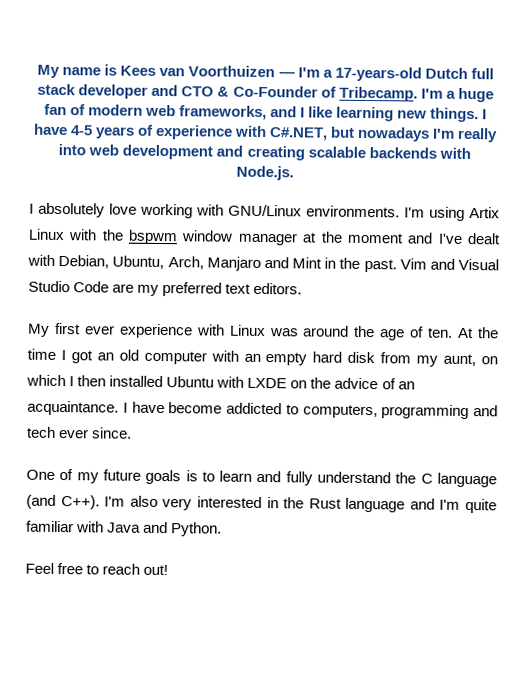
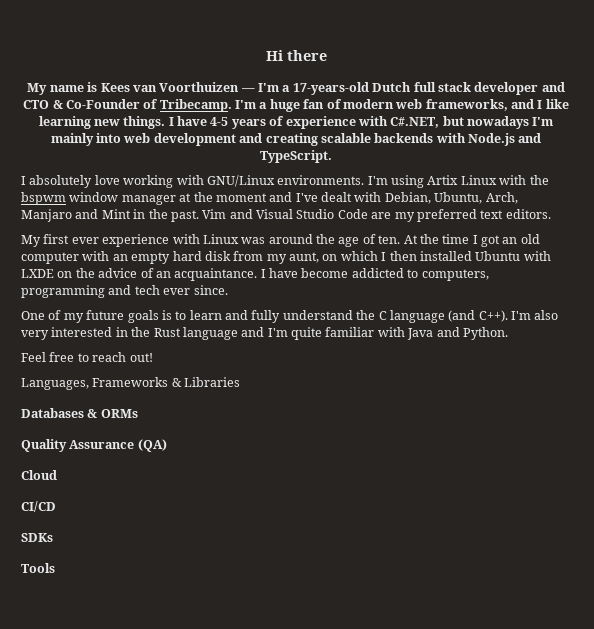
(37, 71) none -> [265,50,327,61] Hi there //
[457,127,499,143] really -> [50,133,94,146] mainly
[235,165,294,181] Node.js. -> [468,133,542,146] [260,150,332,163] Node.js and TypeScript.
(169, 570) none -> [21,377,241,390] [21,408,138,418] [21,439,167,452] [21,470,57,480] [21,501,56,512] [21,533,53,542] [21,563,55,573] // Languages, Frameworks & Libraries // Databases & ORMs // Quality Assurance (QA) // Cloud // CI/CD // SDKs // Tools

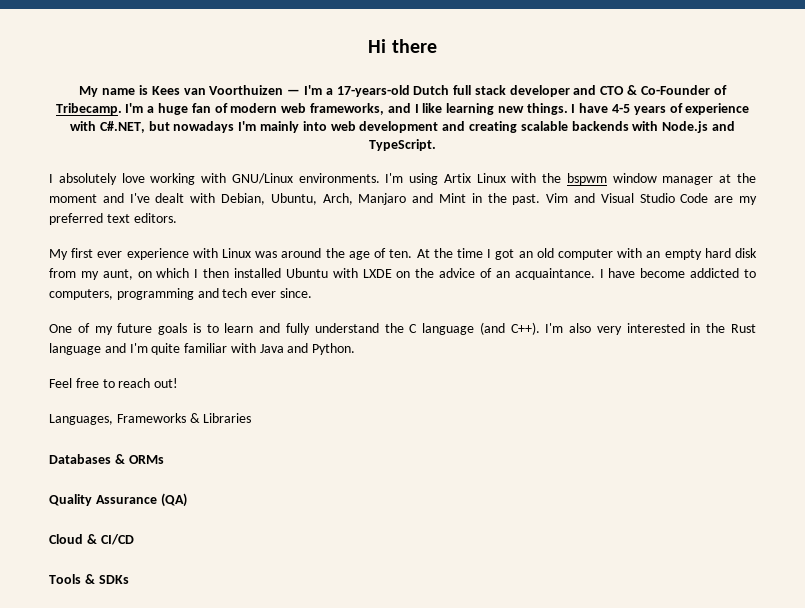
(57, 475) // -> [86,534,97,544] &
(56, 506) none -> [49,574,95,584] Tools &
[21,563,55,573] // Tools -> (129, 579) none

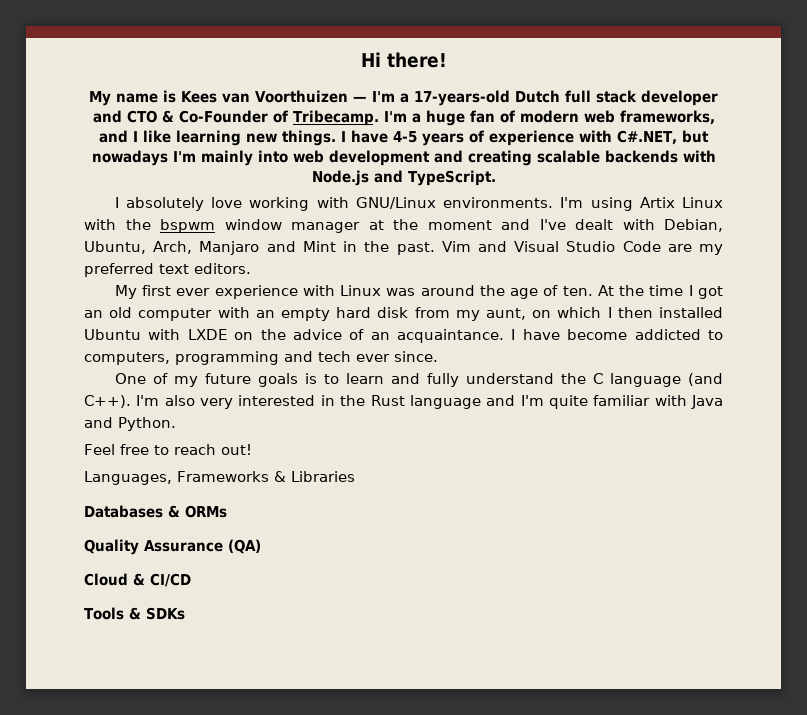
[391,39,437,53] there -> [386,52,447,68] there!

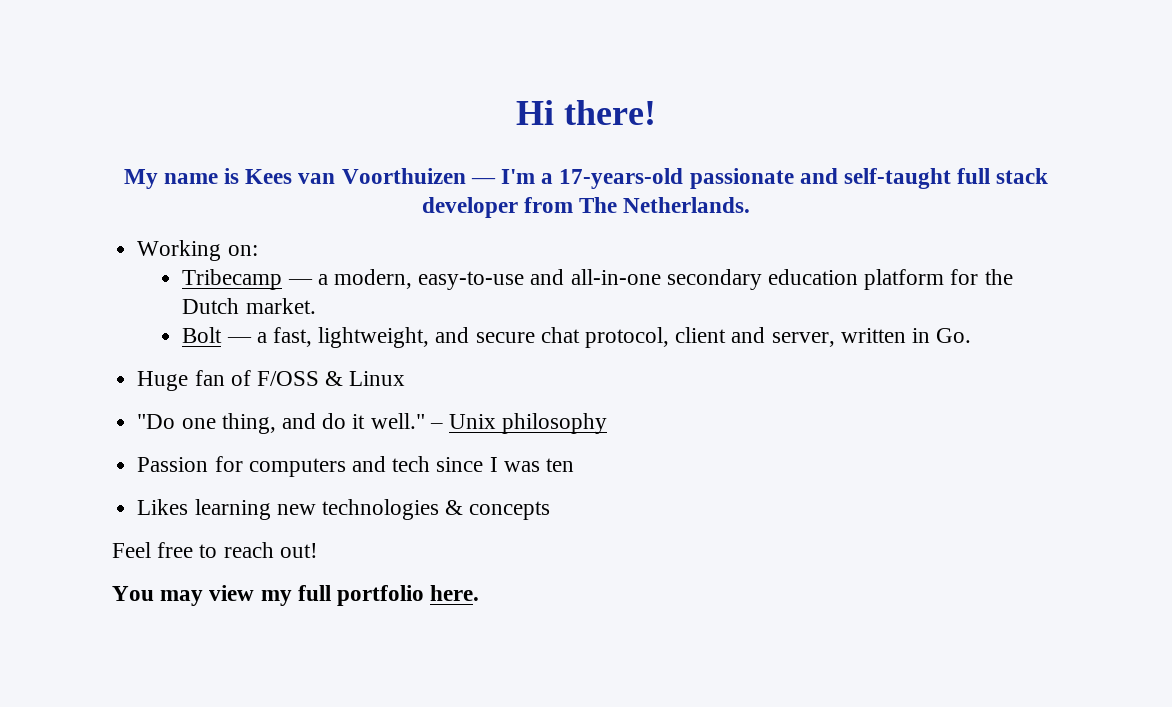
[515,90,718,106] [92,110,715,126] [99,130,709,146] [91,150,716,166] [311,170,496,186] [114,197,723,211] [84,219,723,233] [84,241,723,255] [84,263,251,277] [114,285,723,299] [84,307,723,321] [84,329,723,343] [84,351,438,365] [114,373,723,387] [84,395,723,409] [84,417,176,431] Dutch full stack developer and CTO & Co-Founder of Tribecamp. I'm a huge fan of modern web frameworks, and I like learning new things. I have 4-5 years of experience with C#.NET, but nowadays I'm mainly into web development and creating scalable backends with Node.js and TypeScript. // I absolutely love working with GNU/Linux environments. I'm using Artix Linux with the bspwm window manager at the moment and I've dealt with Debian, Ubuntu, Arch, Manjaro and Mint in the past. Vim and Visual Studio Code are my preferred text editors. // My first ever experience with Linux was around the age of ten. At the time I got an old computer with an empty hard disk from my aunt, on which I then installed Ubuntu with LXDE on the advice of an acquaintance. I have become addicted to computers, programming and tech ever since. // One of my future goals is to learn and fully understand the C language (and C++). I'm also very interested in the Rust language and I'm quite familiar with Java and Python. -> [689,168,1049,189] [421,197,751,218] [137,240,258,261] [182,269,1013,290] [182,298,316,314] [182,327,972,348] [137,370,406,391] [137,413,608,434] [137,456,574,477] [137,499,551,520] passionate and self-taught full stack developer from The Netherlands. // Working on: // Tribecamp — a modern, easy-to-use and all-in-one secondary education platform for the Dutch market. // Bolt — a fast, lightweight, and secure chat protocol, client and server, written in Go. // Huge fan of F/OSS & Linux // "Do one thing, and do it well." – Unix philosophy // Passion for computers and tech since I was ten // Likes learning new technologies & concepts
[84,471,355,485] [84,505,227,518] [84,539,261,555] [84,573,191,587] [84,607,185,620] Languages, Frameworks & Libraries // Databases & ORMs // Quality Assurance (QA) // Cloud & CI/CD // Tools & SDKs -> [112,585,480,606] You may view my full portfolio here.

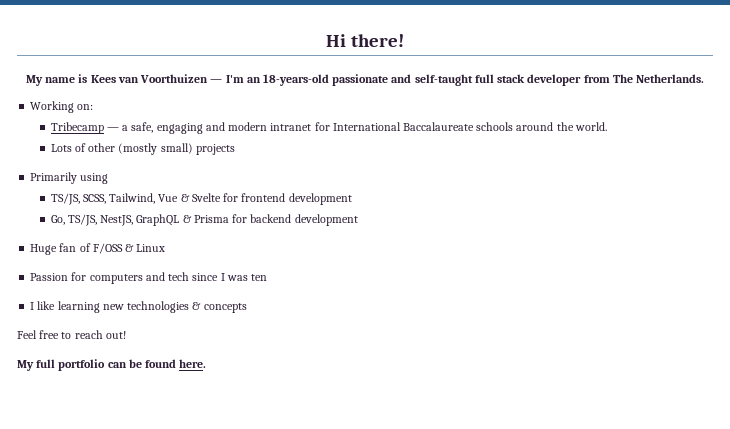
[541,168,684,189] a 17-years-old -> [246,74,329,86] an 18-years-old
[334,269,1013,290] [182,298,316,314] [182,327,972,348] modern, easy-to-use and all-in-one secondary education platform for the Dutch market. // Bolt — a fast, lightweight, and secure chat protocol, client and server, written in Go. -> [131,122,607,134] [50,143,235,155] [30,172,109,184] [50,193,352,205] [50,214,358,226] safe, engaging and modern intranet for International Baccalaureate schools around the world. // Lots of other (mostly small) projects // Primarily using // TS/JS, SCSS, Tailwind, Vue & Svelte for frontend development // Go, TS/JS, NestJS, GraphQL & Prisma for backend development
[137,413,608,434] // "Do one thing, and do it well." – Unix philosophy -> (166, 248) none
[137,499,189,515] Likes -> [30,301,56,310] I like
[112,585,425,606] You may view my full portfolio -> [17,359,177,371] My full portfolio can be found

